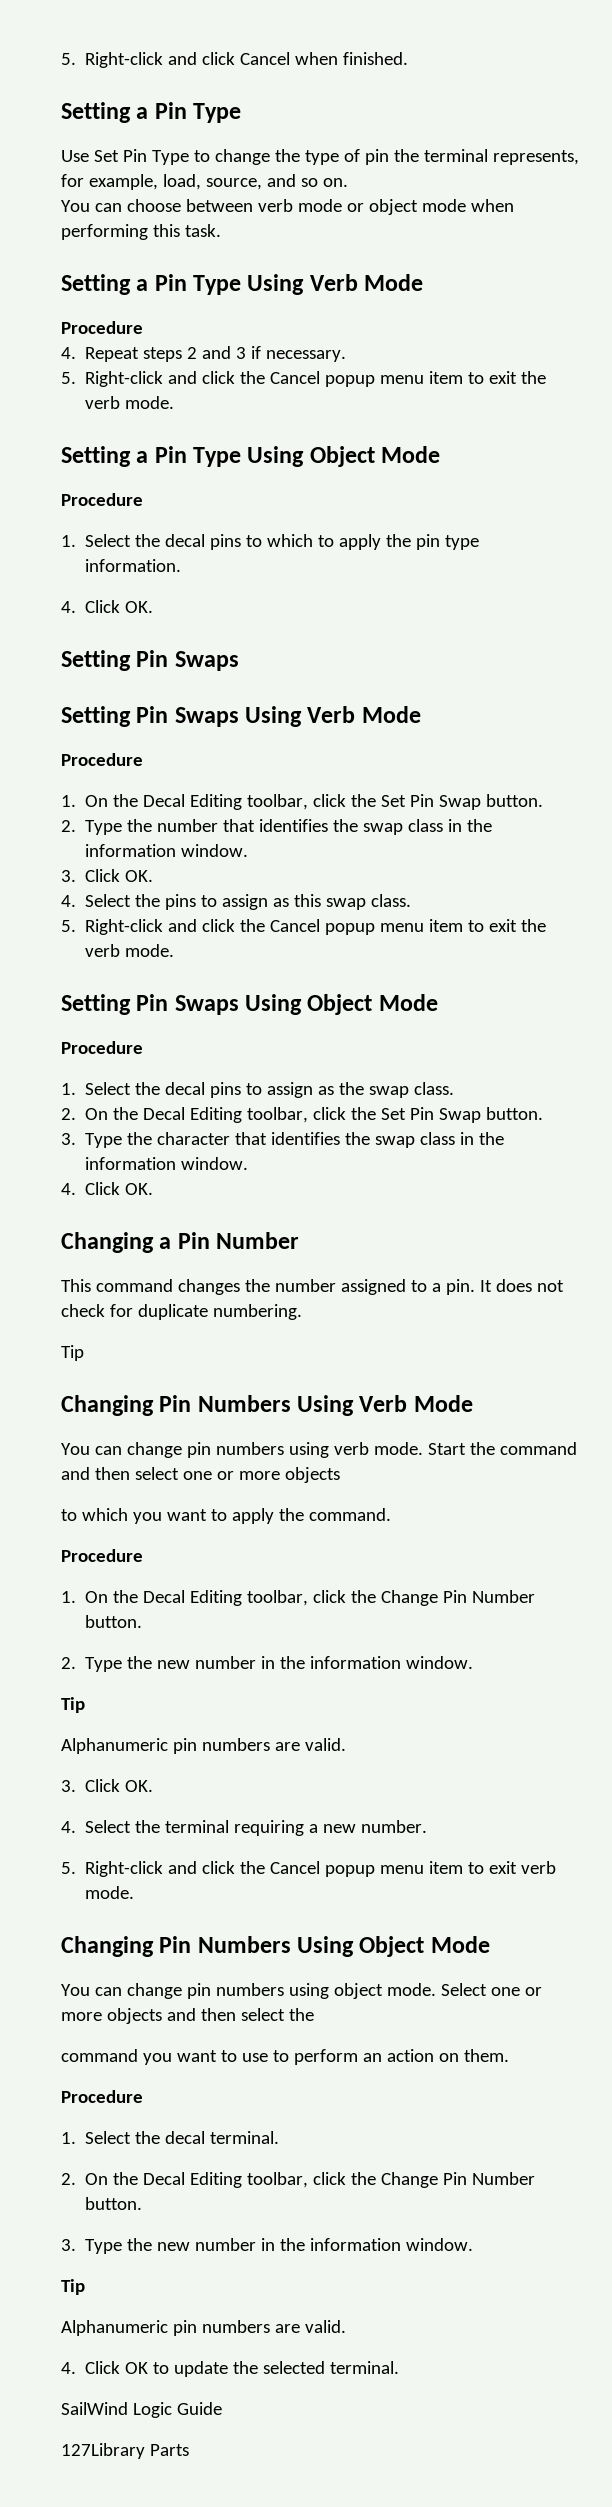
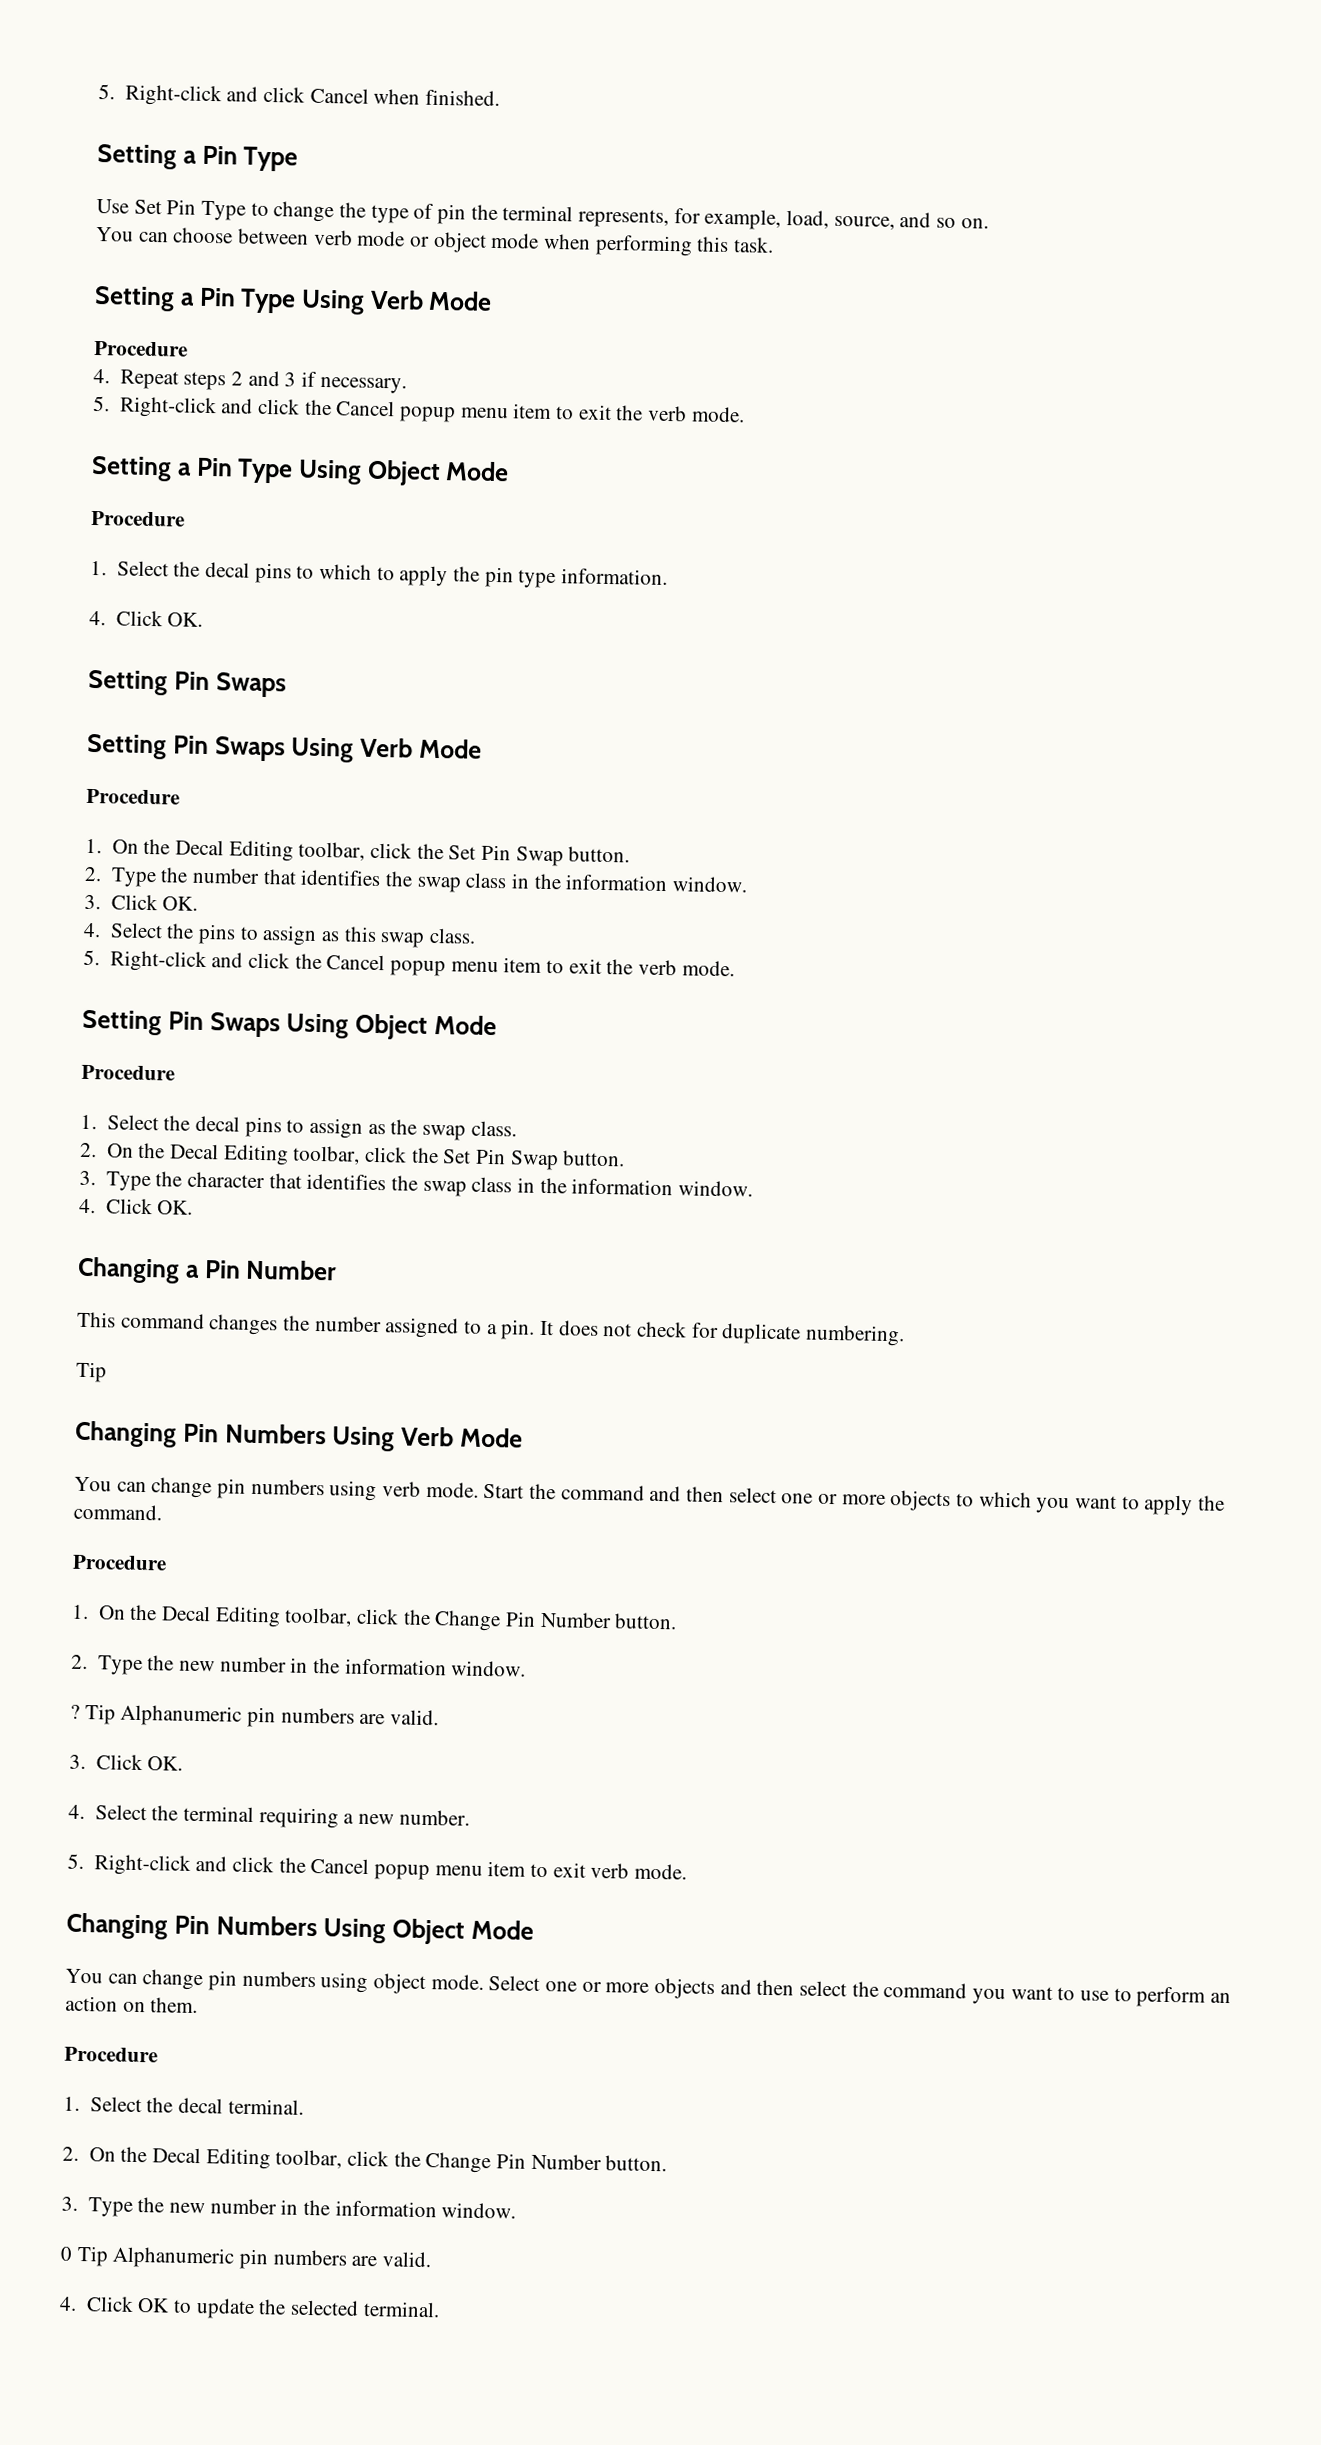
(340, 1475) // -> (952, 1501) none
[61,1697,85,1713] Tip // -> [70,1704,116,1725] ? Tip
(314, 2014) // -> (879, 1989) none
[61,2279,85,2295] Tip // -> [60,2245,109,2267] 0 Tip
[61,2402,222,2418] [61,2443,189,2459] // SailWind Logic Guide // 127Library Parts -> (440, 2309) none

